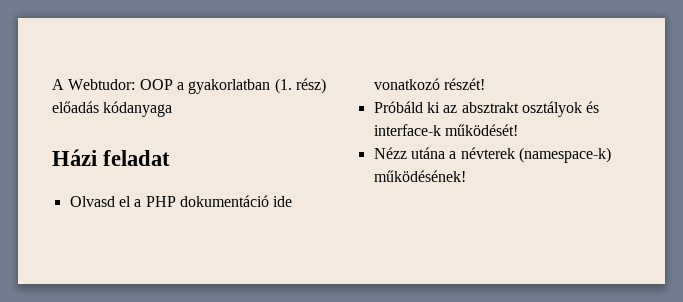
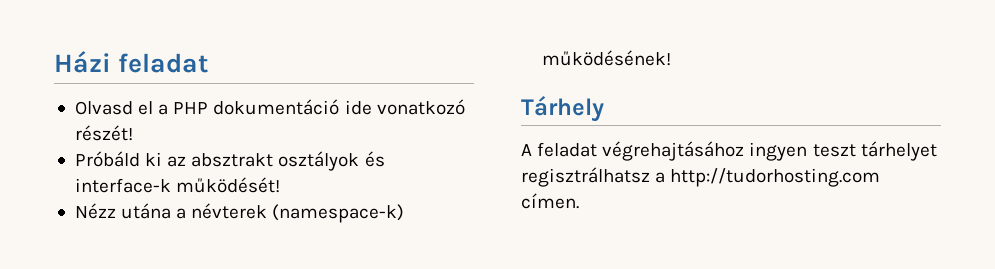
[52,78,326,94] [52,101,173,117] A Webtudor: OOP a gyakorlatban (1. rész) előadás kódanyaga // -> (54, 62) none
(466, 176) none -> [521,96,604,122] [521,141,937,161] [521,167,881,187] [521,193,579,209] // Tárhely // A feladat végrehajtásához ingyen teszt tárhelyet regisztrálhatsz a http://tudorhosting.com címen.

